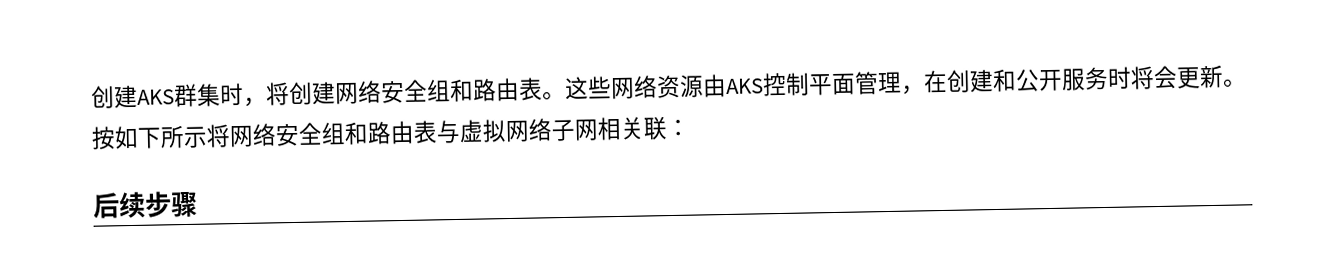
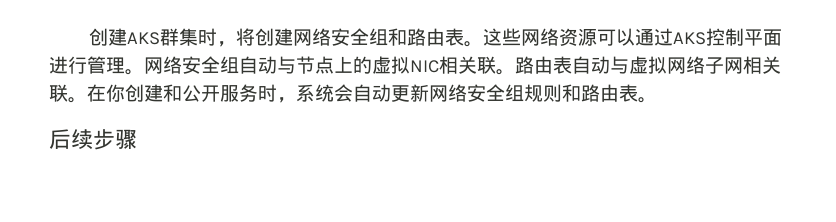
[702,73,727,98] 由 -> [597,28,674,46] 可以通过
[854,64,1247,95] [91,120,438,150] 管理，在创建和公开服务时将会更新。按如下所示将网络安全组和路由表 -> [49,56,610,75] 进行管理。网络安全组自动与节点上的虚拟NIC相关联。路由表自动
[666,119,691,137] ： -> [68,84,657,103] 。在你创建和公开服务时，系统会自动更新网络安全组规则和路由表。

